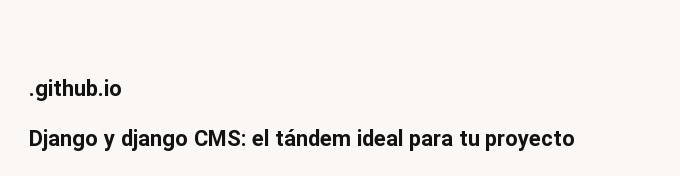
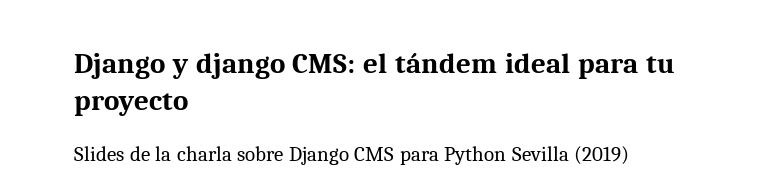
[29,79,122,101] .github.io // -> (74, 66) none
(576, 141) none -> [74,146,630,165] // Slides de la charla sobre Django CMS para Python Sevilla (2019)

